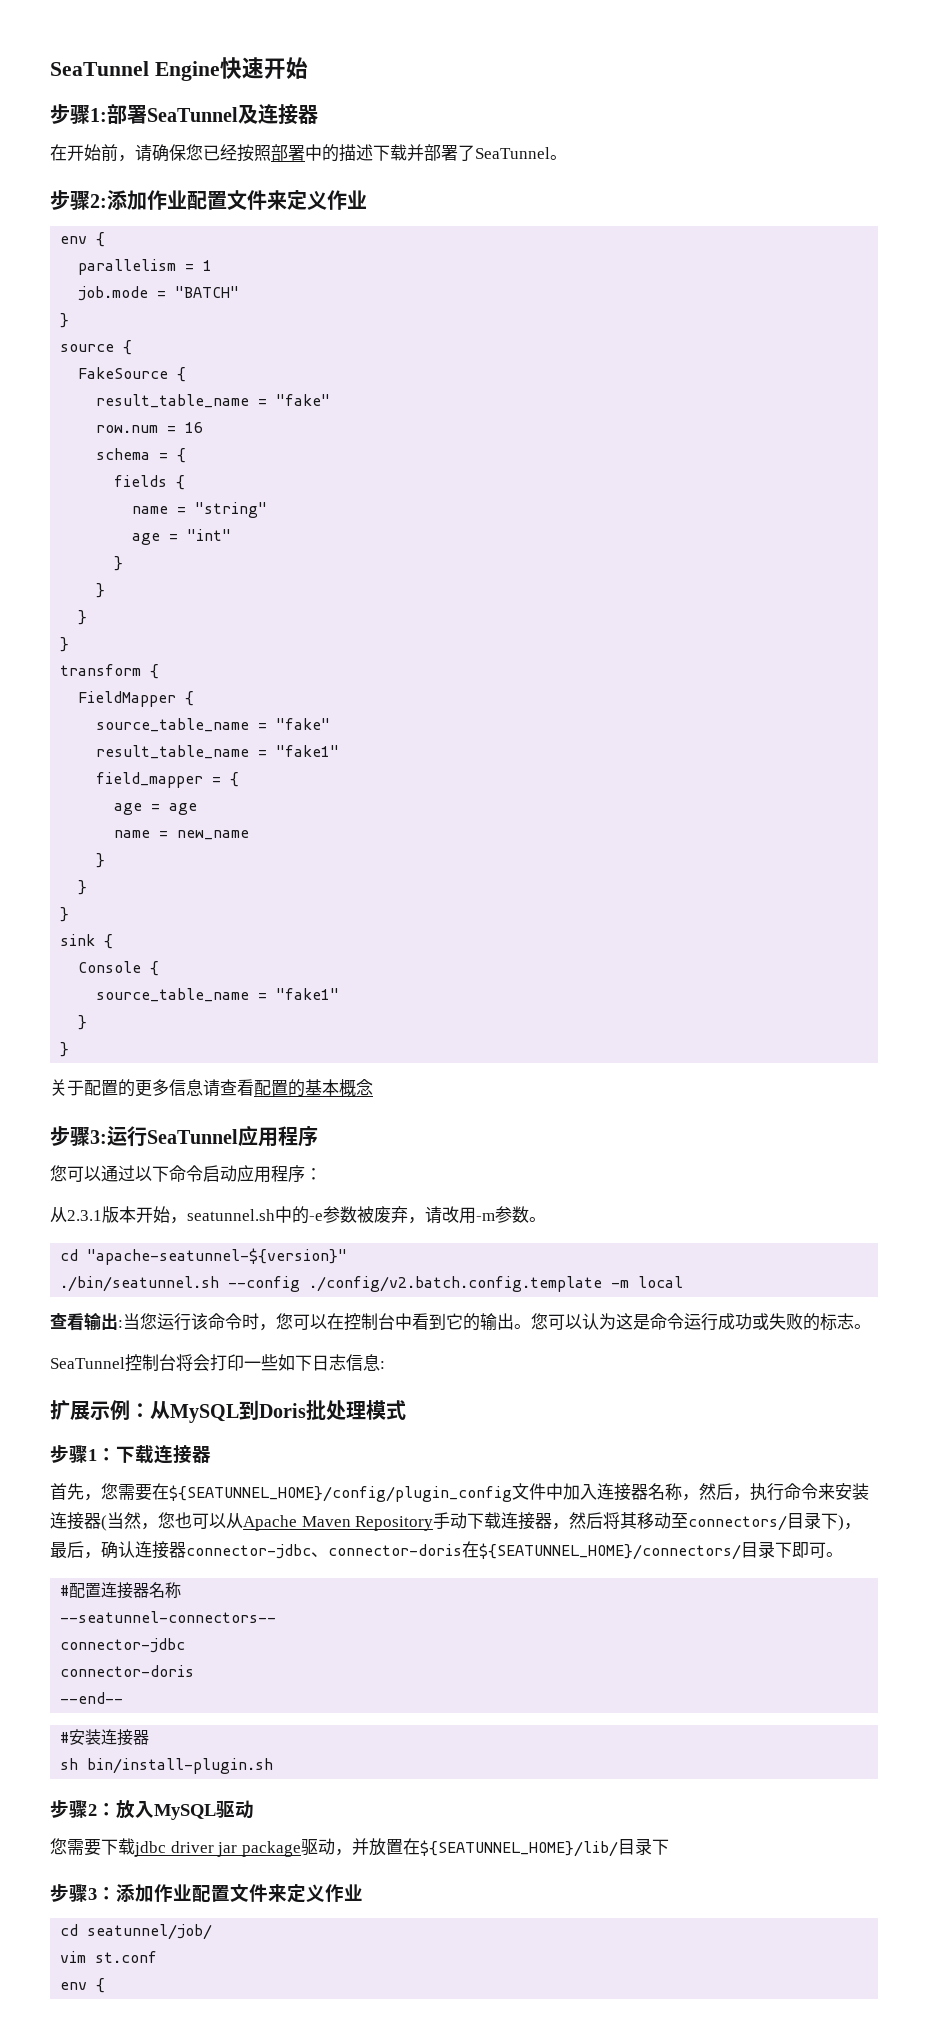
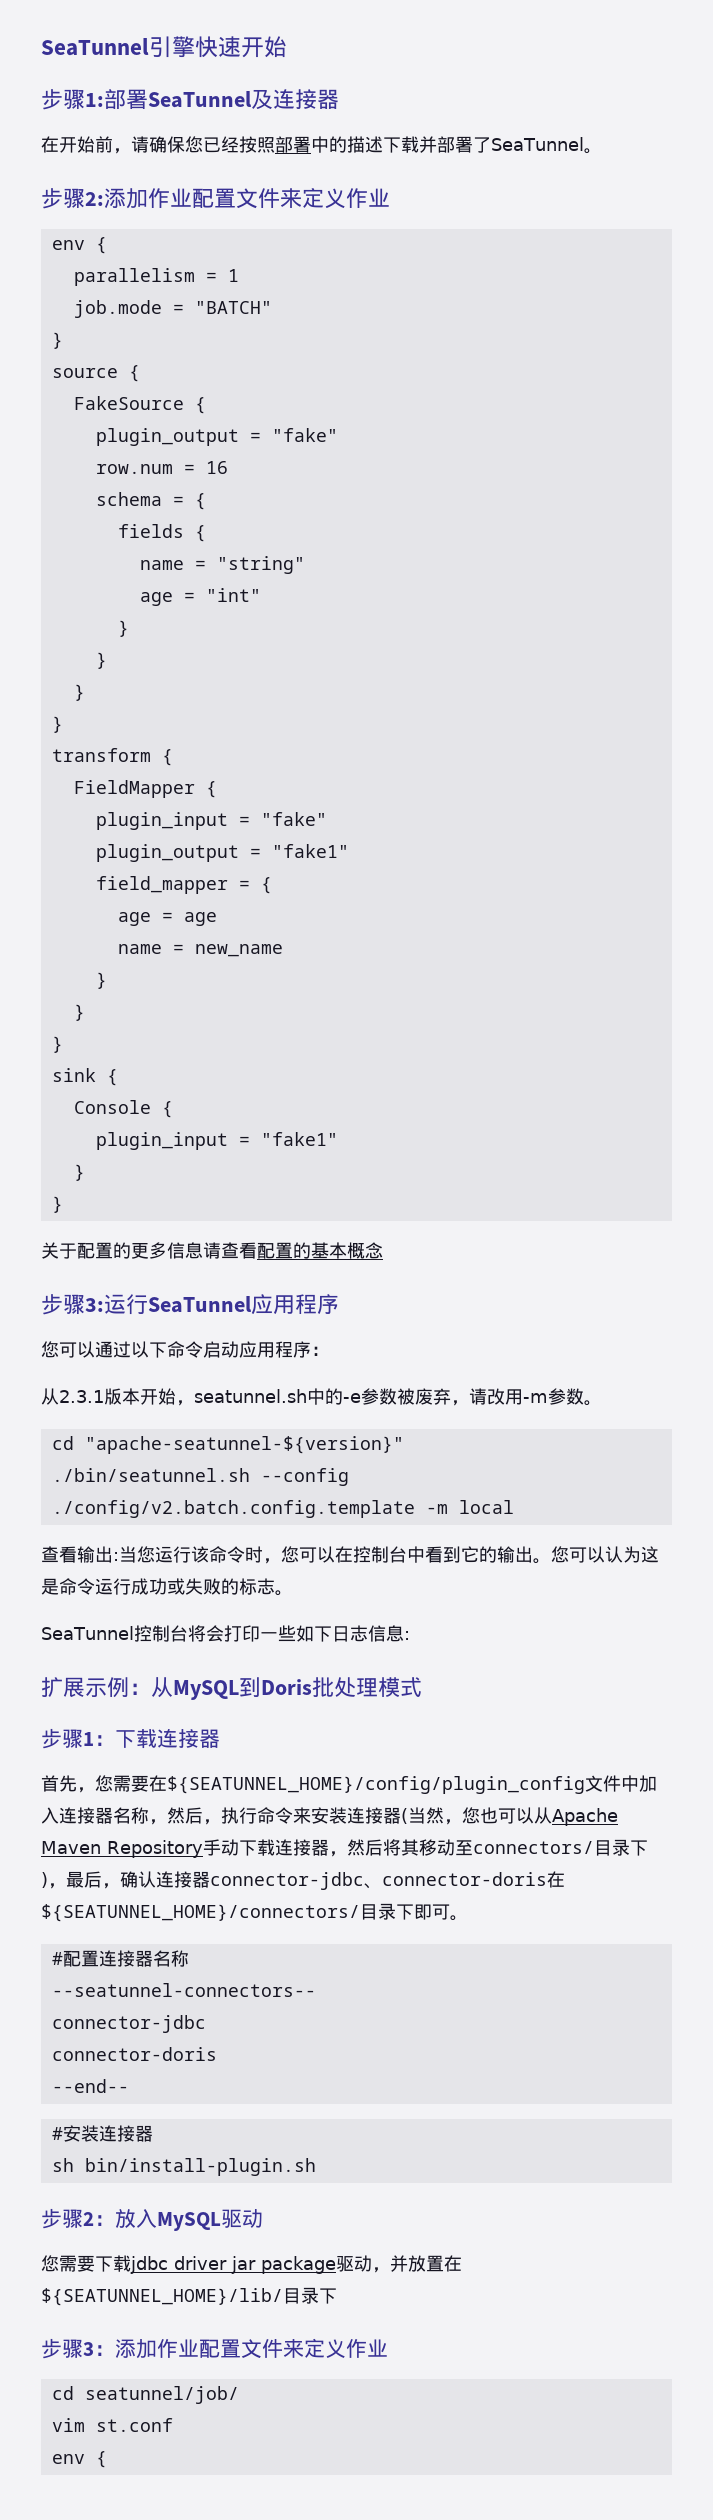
[50,61,220,81] SeaTunnel Engine -> [41,36,195,58] SeaTunnel引擎
[96,394,250,408] result_table_name -> [95,428,239,446] plugin_output
[96,718,331,732] [96,745,250,759] source_table_name = "fake" // result_table_name -> [95,812,327,830] [95,844,239,862] plugin_input = "fake" // plugin_output
[96,988,250,1002] source_table_name -> [95,1132,228,1150] plugin_input

